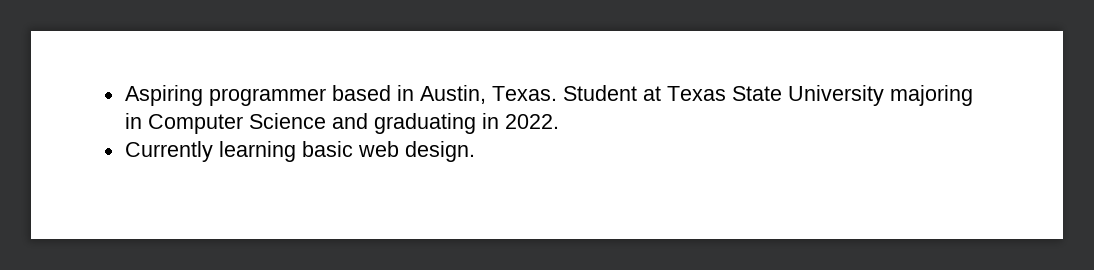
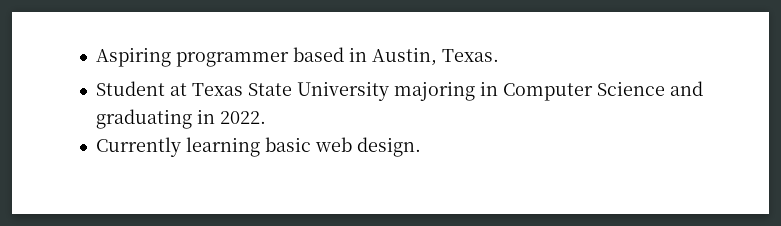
(557, 93) none -> (499, 55) //

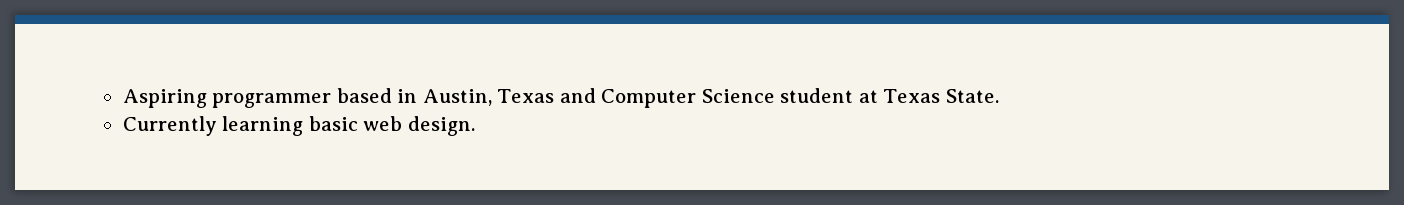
[441,49,499,62] [95,81,703,101] [95,109,266,129] Texas. // Student at Texas State University majoring in Computer Science and graduating in 2022. -> [497,88,999,108] Texas and Computer Science student at Texas State.

